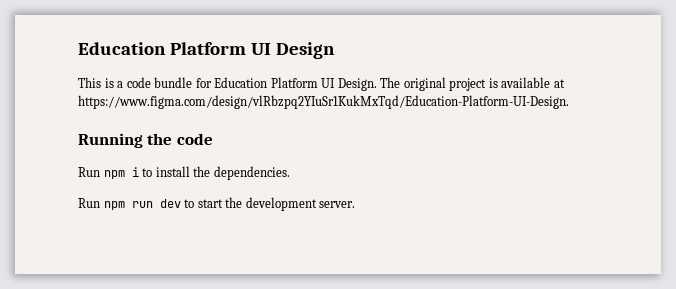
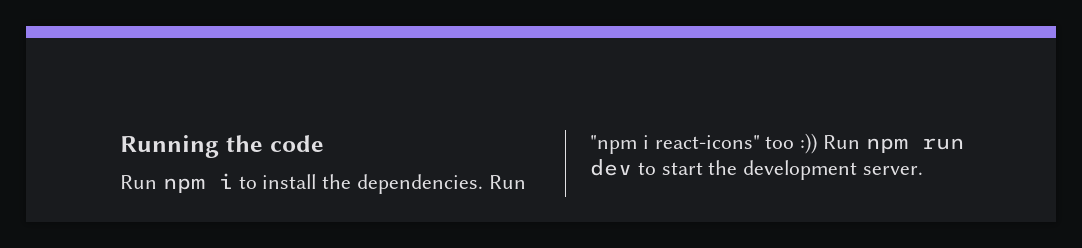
[78,42,335,59] [78,77,565,91] [78,95,569,109] Education Platform UI Design // This is a code bundle for Education Platform UI Design. The original project is available at https://www.figma.com/design/vlRbzpq2YIuSr1KukMxTqd/Education-Platform-UI-Design. // -> (120, 146) none
(290, 173) // -> [488,175,526,189] [590,133,818,154] Run "npm i react-icons" too :))

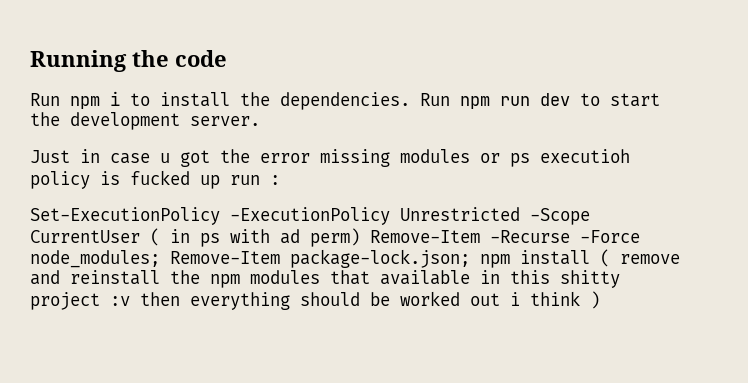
[590,133,861,154] "npm i react-icons" too :)) Run -> (450, 99) none
(924, 170) none -> [30,149,630,167] [30,170,280,189] [30,207,590,225] [30,228,640,247] [30,249,680,268] [30,270,620,288] [30,291,600,310] // Just in case u got the error missing modules or ps executioh policy is fucked up run : // Set-ExecutionPolicy -ExecutionPolicy Unrestricted -Scope CurrentUser ( in ps with ad perm) Remove-Item -Recurse -Force node_modules; Remove-Item package-lock.json; npm install ( remove and reinstall the npm modules that available in this shitty project :v then everything should be worked out i think )

